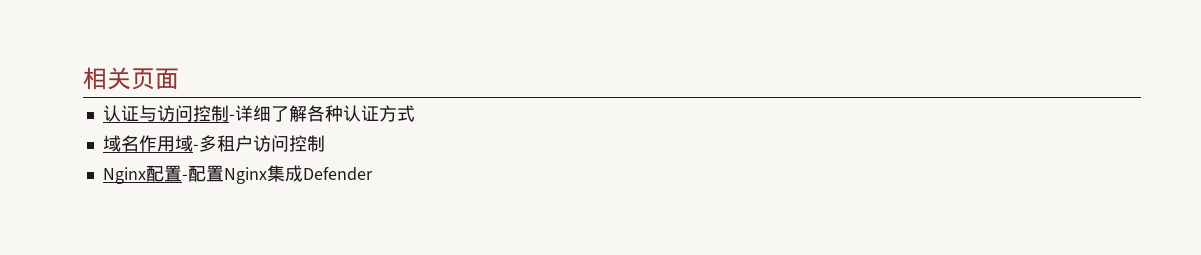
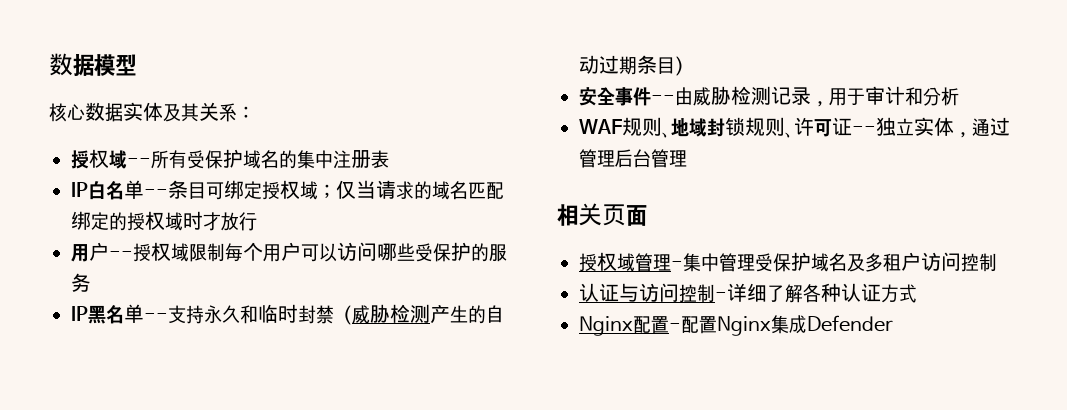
[83,67,179,90] 相关页面 -> [49,53,136,77] [49,102,255,122] [71,149,389,169] [71,180,504,200] [71,211,257,231] [71,242,507,262] [71,273,91,292] [71,304,504,325] [579,55,693,76] [579,86,959,107] [579,117,1010,138] [579,149,687,168] [557,203,647,226] [579,252,997,272] 数据模型 // 核心数据实体及其关系： // 授权域--所有受保护域名的集中注册表 // IP白名单--条目可绑定授权域；仅当请求的域名匹配绑定的授权域时才放行 // 用户--授权域限制每个用户可以访问哪些受保护的服务 // IP黑名单--支持永久和临时封禁（威胁检测产生的自动过期条目） // 安全事件--由威胁检测记录，用于审计和分析 // WAF规则、地域封锁规则、许可证--独立实体，通过管理后台管理 // 相关页面 // 授权域管理-集中管理受保护域名及多租户访问控制
[102,135,325,152] // 域名作用域-多租户访问控制 -> (917, 293) none

